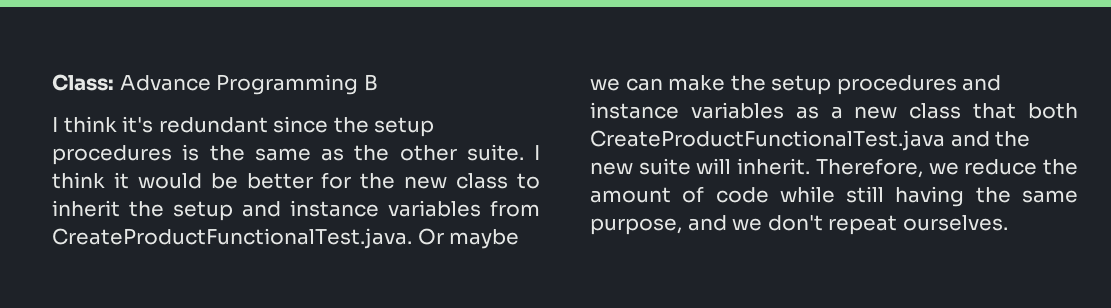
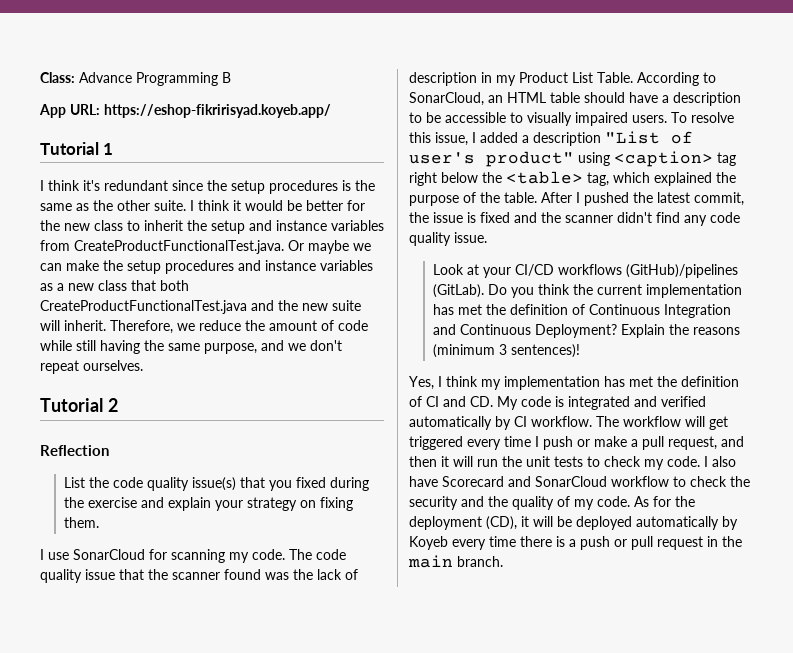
(378, 82) none -> [39,104,331,118] [40,142,114,155] // App URL: https://eshop-fikririsyad.koyeb.app/ // Tutorial 1
(1008, 223) none -> [40,398,118,412] [40,445,109,456] [63,477,369,491] [63,497,353,511] [63,517,99,528] [40,549,346,563] [40,569,358,583] [409,72,716,86] [409,92,741,106] [409,112,734,126] [409,131,693,146] [409,151,736,167] [409,171,736,186] [409,192,744,206] [409,212,740,226] [409,232,487,246] [432,264,738,278] [432,284,742,298] [432,304,731,318] [432,324,740,338] [432,344,580,358] [409,376,739,390] [409,396,706,410] [409,416,728,430] [409,436,744,450] [409,456,736,470] [409,476,750,487] [409,496,695,510] [409,516,738,530] [409,536,742,550] [408,555,503,568] // Tutorial 2 // Reflection // List the code quality issue(s) that you fixed during the exercise and explain your strategy on fixing them. // I use SonarCloud for scanning my code. The code quality issue that the scanner found was the lack of description in my Product List Table. According to SonarCloud, an HTML table should have a description to be accessible to visually impaired users. To resolve this issue, I added a description "List of user's product" using <caption> tag right below the <table> tag, which explained the purpose of the table. After I pushed the latest commit, the issue is fixed and the scanner didn't find any code quality issue. // Look at your CI/CD workflows (GitHub)/pipelines (GitLab). Do you think the current implementation has met the definition of Continuous Integration and Continuous Deployment? Explain the reasons (minimum 3 sentences)! // Yes, I think my implementation has met the definition of CI and CD. My code is integrated and verified automatically by CI workflow. The workflow will get triggered every time I push or make a pull request, and then it will run the unit tests to check my code. I also have Scorecard and SonarCloud workflow to check the security and the quality of my code. As for the deployment (CD), it will be deployed automatically by Koyeb every time there is a push or pull request in the main branch.

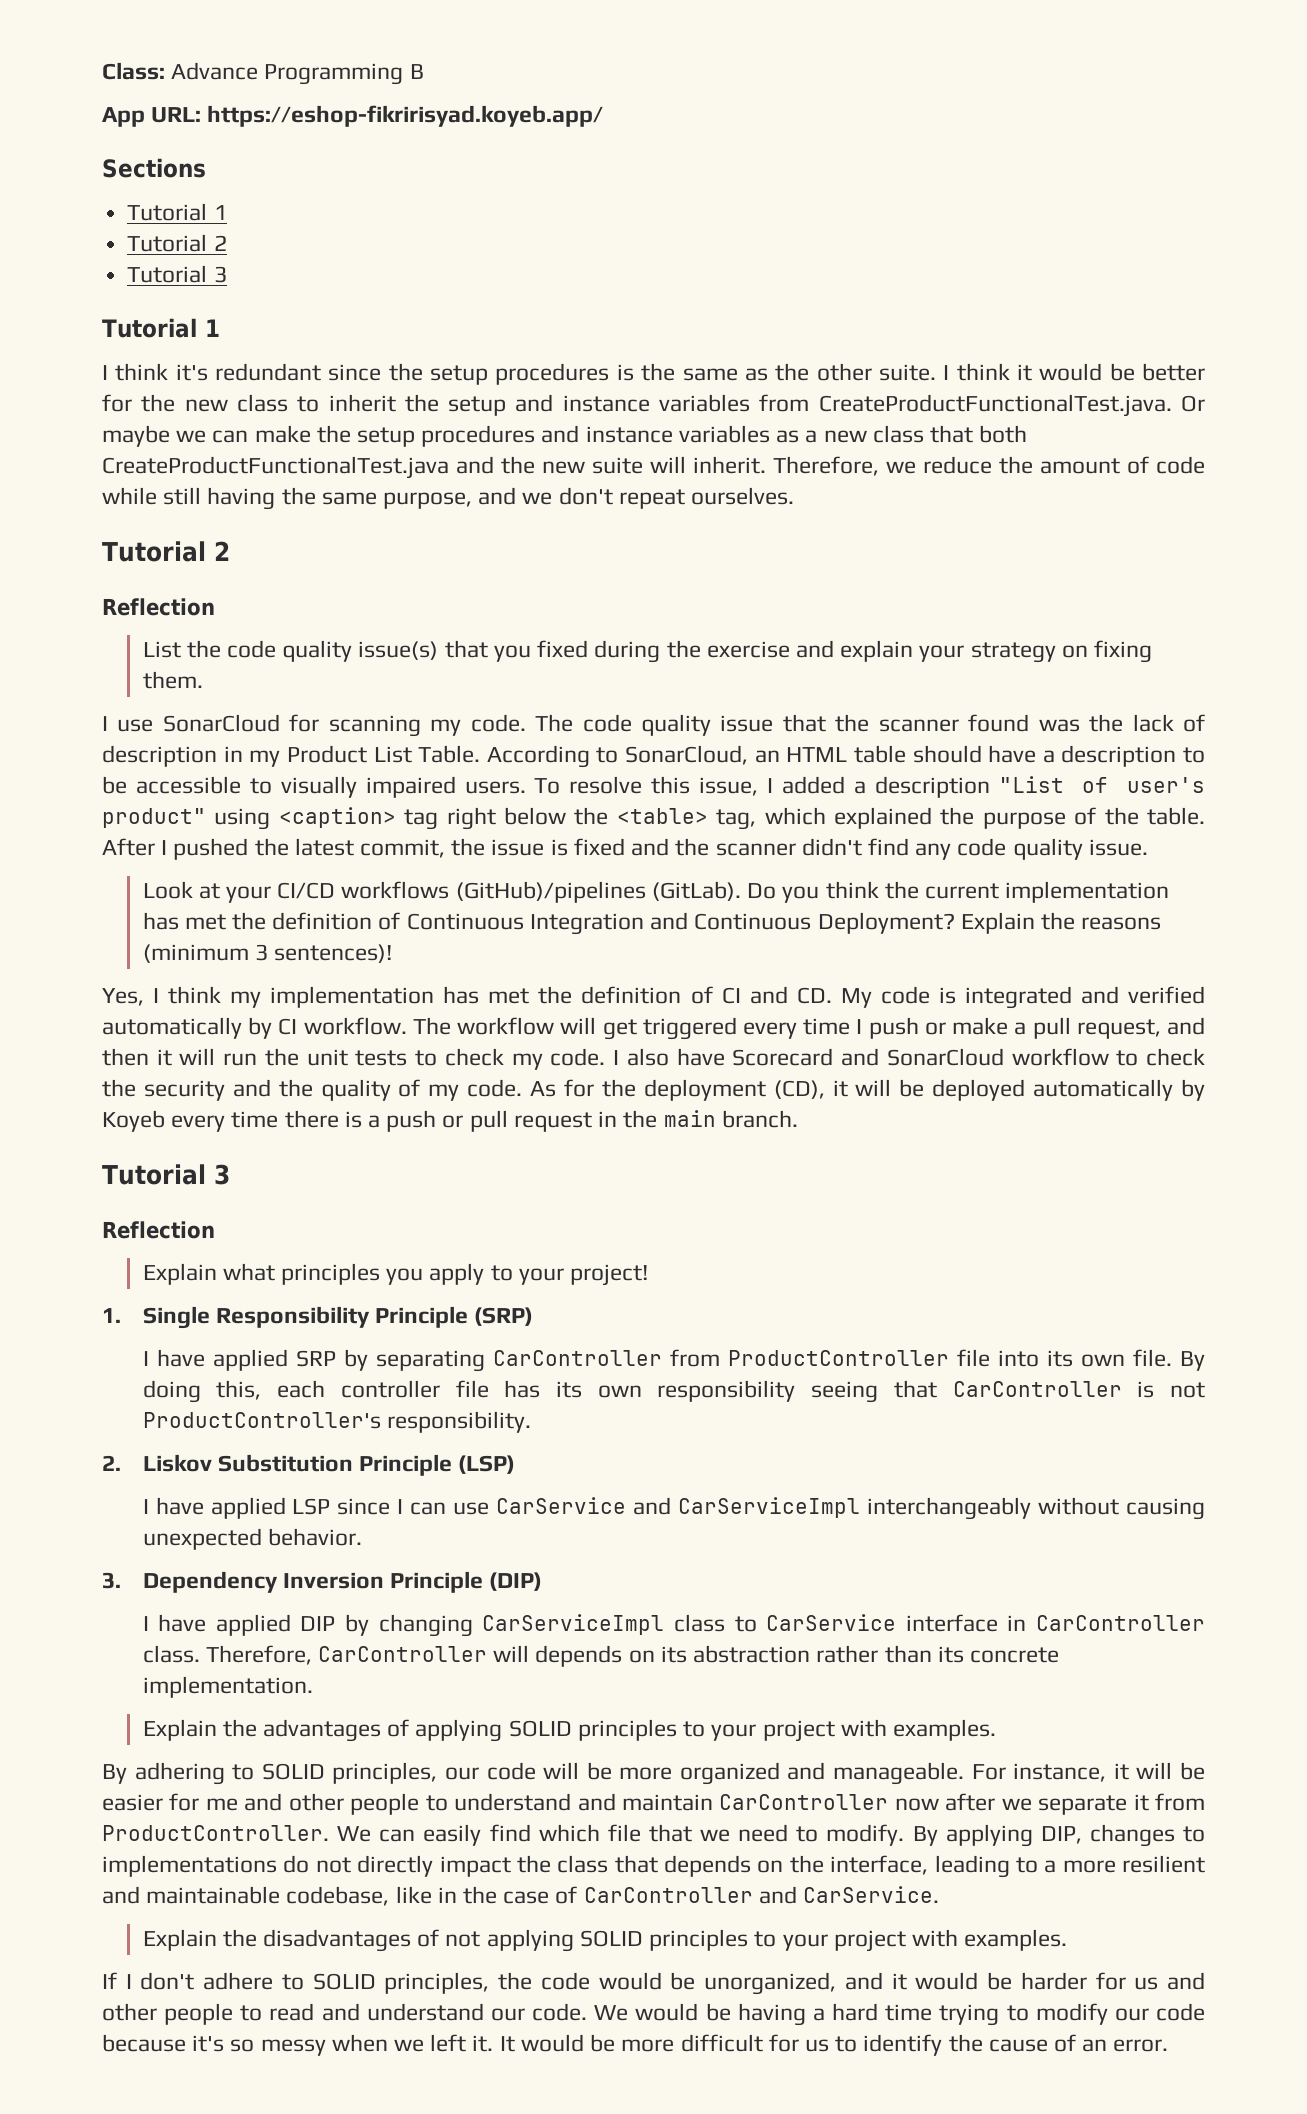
(331, 111) none -> [102,158,206,178] [127,203,227,221] [127,234,227,252] [127,265,227,283] // Sections // Tutorial 1 // Tutorial 2 // Tutorial 3
(503, 561) none -> [102,1164,230,1185] [102,1221,215,1239] [142,1263,649,1286] [102,1306,534,1329] [142,1349,1205,1372] [142,1380,1205,1403] [142,1411,531,1433] [102,1454,516,1476] [142,1497,1205,1520] [142,1528,362,1550] [102,1571,543,1593] [142,1614,1206,1637] [142,1645,1059,1667] [142,1676,313,1698] [142,1719,996,1742] [102,1762,1205,1785] [102,1793,1205,1815] [102,1824,1205,1847] [102,1855,1205,1878] [102,1886,940,1906] [142,1929,1068,1952] [102,1972,1205,1995] [102,2003,1205,2026] [102,2034,1169,2056] // Tutorial 3 // Reflection // Explain what principles you apply to your project! // 1. Single Responsibility Principle (SRP) // I have applied SRP by separating CarController from ProductController file into its own file. By doing this, each controller file has its own responsibility seeing that CarController is not ProductController's responsibility. // 2. Liskov Substitution Principle (LSP) // I have applied LSP since I can use CarService and CarServiceImpl interchangeably without causing unexpected behavior. // 3. Dependency Inversion Principle (DIP) // I have applied DIP by changing CarServiceImpl class to CarService interface in CarController class. Therefore, CarController will depends on its abstraction rather than its concrete implementation. // Explain the advantages of applying SOLID principles to your project with examples. // By adhering to SOLID principles, our code will be more organized and manageable. For instance, it will be easier for me and other people to understand and maintain CarController now after we separate it from ProductController. We can easily find which file that we need to modify. By applying DIP, changes to implementations do not directly impact the class that depends on the interface, leading to a more resilient and maintainable codebase, like in the case of CarController and CarService. // Explain the disadvantages of not applying SOLID principles to your project with examples. // If I don't adhere to SOLID principles, the code would be unorganized, and it would be harder for us and other people to read and understand our code. We would be having a hard time trying to modify our code because it's so messy when we left it. It would be more difficult for us to identify the cause of an error.

